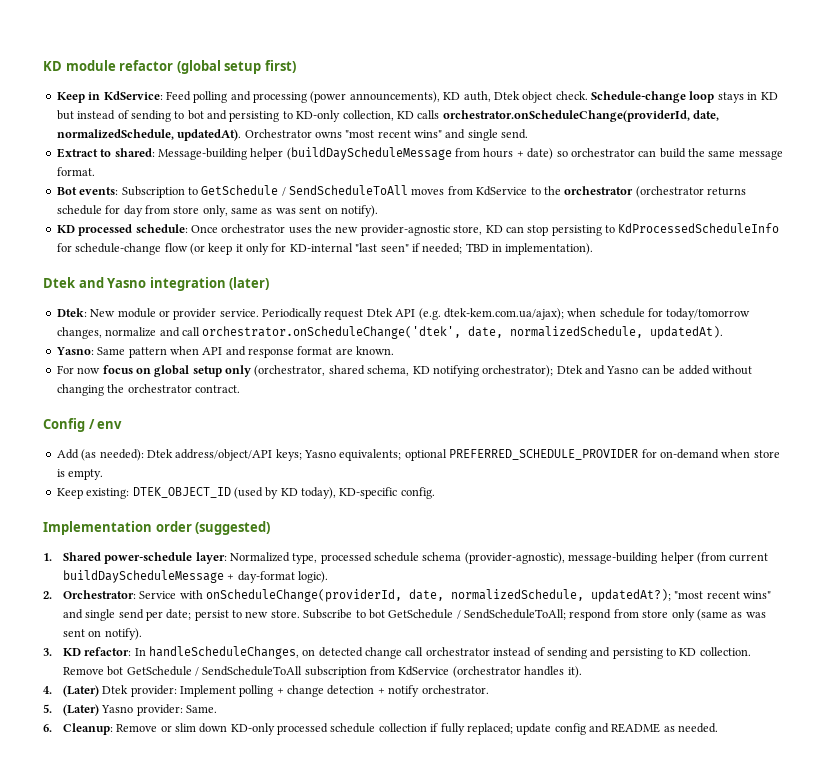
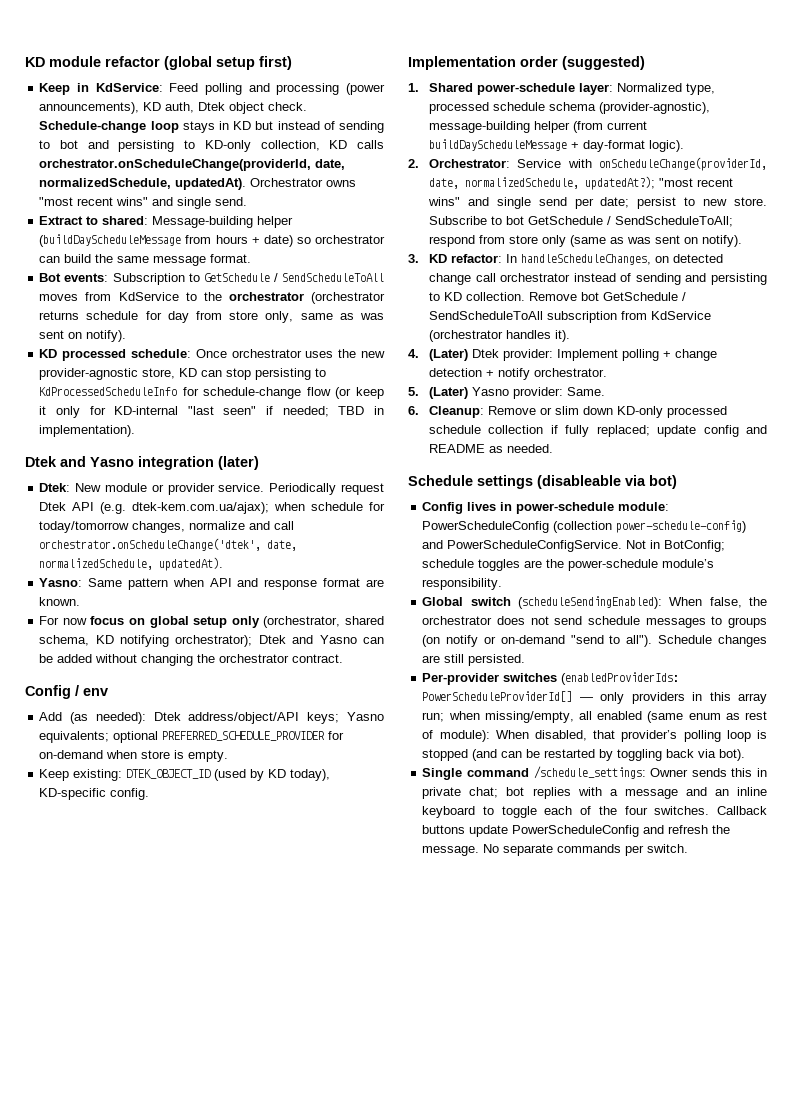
(719, 728) none -> [408,475,677,489] [422,502,670,514] [422,520,747,533] [422,540,726,552] [422,559,715,571] [422,578,503,590] [422,596,767,609] [422,616,767,628] [422,635,767,647] [422,654,526,666] [422,672,680,685] [422,691,767,704] [422,711,767,723] [422,730,767,742] [422,749,746,761] [422,766,767,780] [422,787,767,799] [422,806,767,818] [422,825,731,837] [422,844,689,856] // Schedule settings (disableable via bot) // Config lives in power-schedule module: PowerScheduleConfig (collection power-schedule-config) and PowerScheduleConfigService. Not in BotConfig; schedule toggles are the power-schedule module’s responsibility. // Global switch (scheduleSendingEnabled): When false, the orchestrator does not send schedule messages to groups (on notify or on-demand "send to all"). Schedule changes are still persisted. // Per-provider switches (enabledProviderIds: PowerScheduleProviderId[] — only providers in this array run; when missing/empty, all enabled (same enum as rest of module): When disabled, that provider’s polling loop is stopped (and can be restarted by toggling back via bot). // Single command /schedule_settings: Owner sends this in private chat; bot replies with a message and an inline keyboard to toggle each of the four switches. Callback buttons update PowerScheduleConfig and refresh the message. No separate commands per switch.

